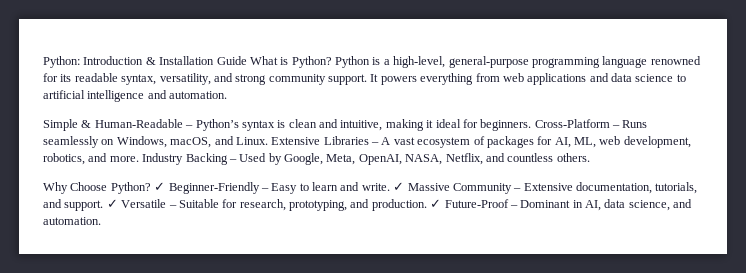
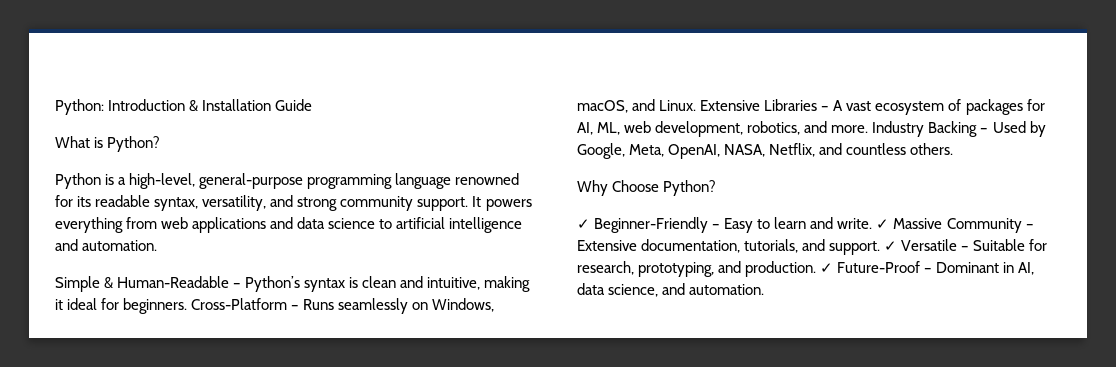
(247, 60) none -> (313, 105) //
(332, 62) none -> (161, 144) //
(151, 188) none -> (717, 188) //

